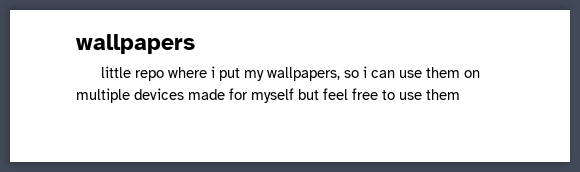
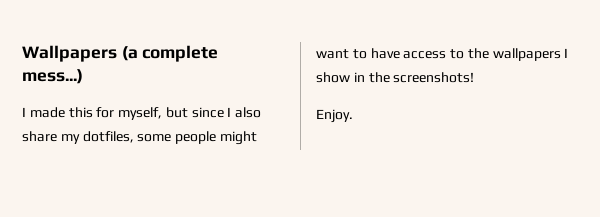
[76,34,195,54] [100,66,480,81] [76,88,460,103] wallpapers // little repo where i put my wallpapers, so i can use them on multiple devices made for myself but feel free to use them -> [22,45,219,62] [22,69,83,84] [22,107,262,120] [22,131,257,145] [316,48,569,61] [316,72,475,83] [316,109,353,123] Wallpapers (a complete mess...) // I made this for myself, but since I also share my dotfiles, some people might want to have access to the wallpapers I show in the screenshots! // Enjoy.

